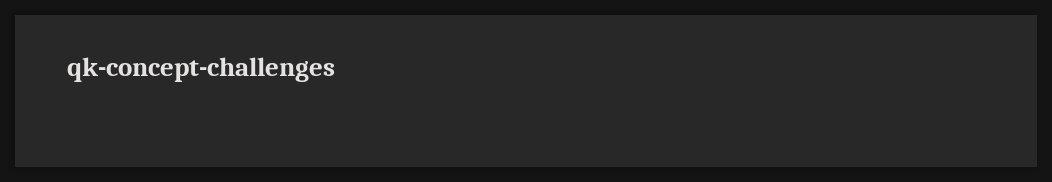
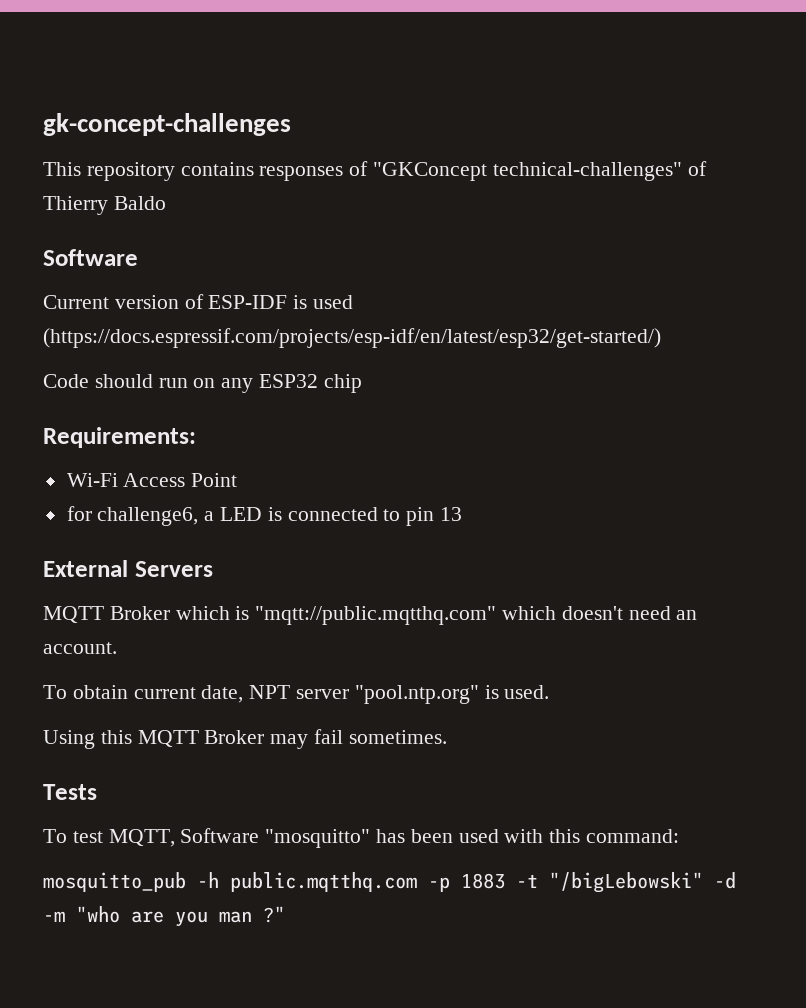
[67,57,335,82] qk-concept-challenges -> [43,113,291,136] [43,161,707,181] [43,196,166,215] [43,249,138,266] [43,294,354,309] [43,328,661,348] [43,374,362,393] [43,427,196,448] [66,473,238,487] [66,506,463,526] [43,560,213,577] [43,606,698,625] [43,642,117,654] [43,685,550,704] [43,729,447,749] [43,784,97,800] [43,828,680,848] [43,872,736,893] [43,906,285,927] gk-concept-challenges // This repository contains responses of "GKConcept technical-challenges" of Thierry Baldo // Software // Current version of ESP-IDF is used (https://docs.espressif.com/projects/esp-idf/en/latest/esp32/get-started/) // Code should run on any ESP32 chip // Requirements: // Wi-Fi Access Point // for challenge6, a LED is connected to pin 13 // External Servers // MQTT Broker which is "mqtt://public.mqtthq.com" which doesn't need an account. // To obtain current date, NPT server "pool.ntp.org" is used. // Using this MQTT Broker may fail sometimes. // Tests // To test MQTT, Software "mosquitto" has been used with this command: // mosquitto_pub -h public.mqtthq.com -p 1883 -t "/bigLebowski" -d -m "who are you man ?"

